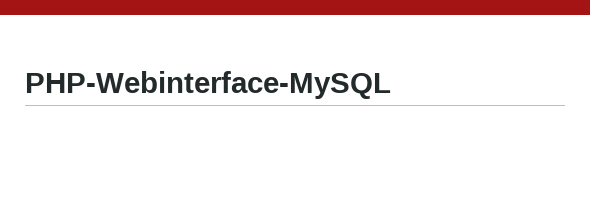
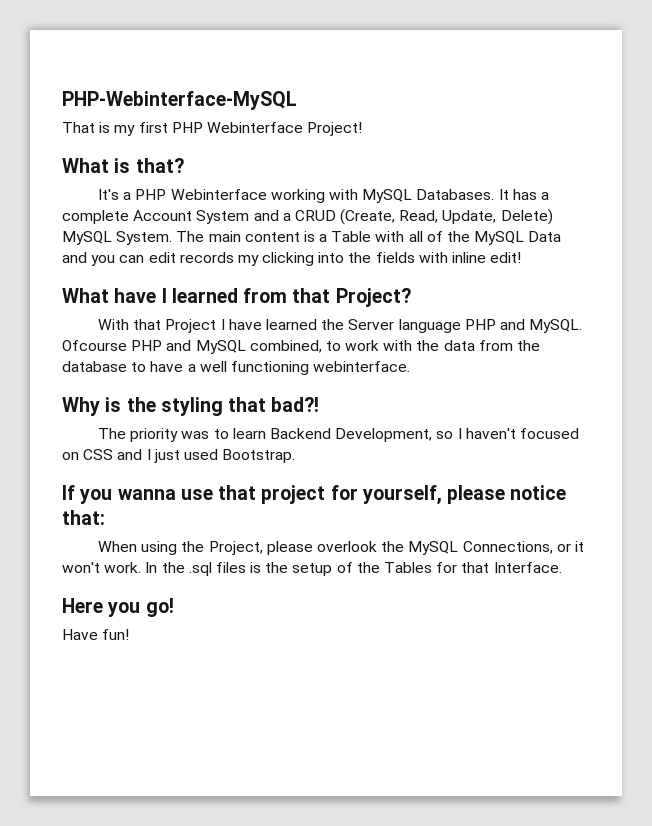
(391, 85) none -> [62,122,363,136] [62,158,184,173] [98,189,549,203] [62,209,553,225] [62,231,562,245] [62,252,522,266] [62,288,411,307] [98,319,583,333] [62,340,541,354] [62,361,411,375] [62,397,320,416] [98,428,579,442] [62,449,296,463] [62,485,567,505] [62,510,105,525] [98,541,584,555] [62,562,562,576] [62,598,174,617] [62,629,130,640] // That is my first PHP Webinterface Project! // What is that? // It's a PHP Webinterface working with MySQL Databases. It has a complete Account System and a CRUD (Create, Read, Update, Delete) MySQL System. The main content is a Table with all of the MySQL Data and you can edit records my clicking into the fields with inline edit! // What have I learned from that Project? // With that Project I have learned the Server language PHP and MySQL. Ofcourse PHP and MySQL combined, to work with the data from the database to have a well functioning webinterface. // Why is the styling that bad?! // The priority was to learn Backend Development, so I haven't focused on CSS and I just used Bootstrap. // If you wanna use that project for yourself, please notice that: // When using the Project, please overlook the MySQL Connections, or it won't work. In the .sql files is the setup of the Tables for that Interface. // Here you go! // Have fun!

